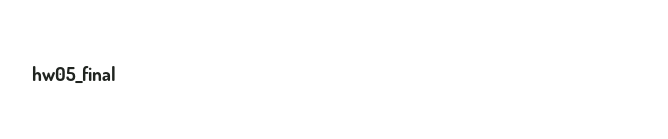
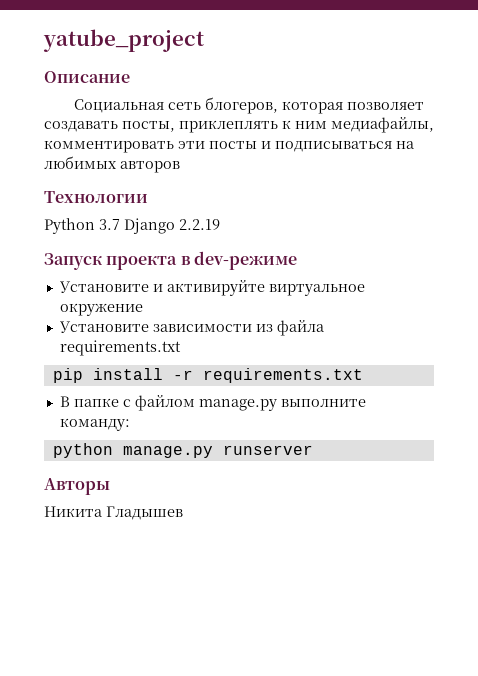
[32,66,116,84] hw05_final -> [43,29,204,52] [44,71,130,83] [73,97,424,114] [44,117,434,133] [44,140,414,153] [44,156,180,173] [44,191,148,203] [44,218,220,234] [44,251,297,270] [58,280,365,296] [59,303,143,316] [58,320,324,336] [59,340,181,356] [52,368,363,383] [59,395,366,411] [59,418,130,431] [52,443,313,458] [44,478,110,495] [44,506,183,520] yatube_project // Описание // Социальная сеть блогеров, которая позволяет создавать посты, приклеплять к ним медиафайлы, комментировать эти посты и подписываться на любимых авторов // Технологии // Python 3.7 Django 2.2.19 // Запуск проекта в dev-режиме // Установите и активируйте виртуальное окружение // Установите зависимости из файла requirements.txt // pip install -r requirements.txt // В папке с файлом manage.py выполните команду: // python manage.py runserver // Авторы // Никита Гладышев

